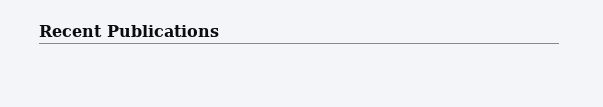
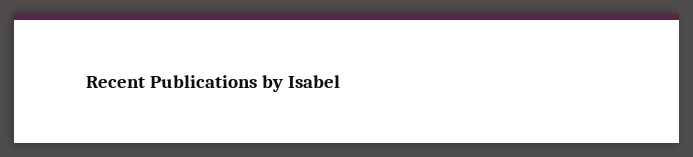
(219, 31) none -> [262,75,341,92] by Isabel

